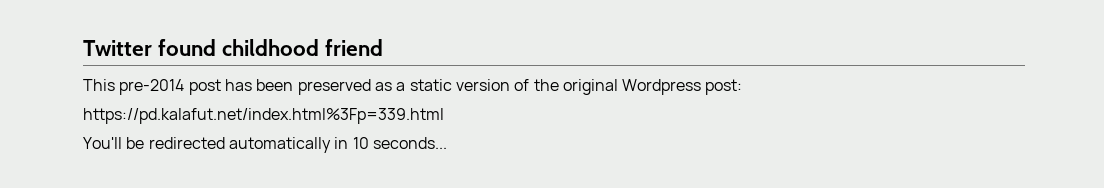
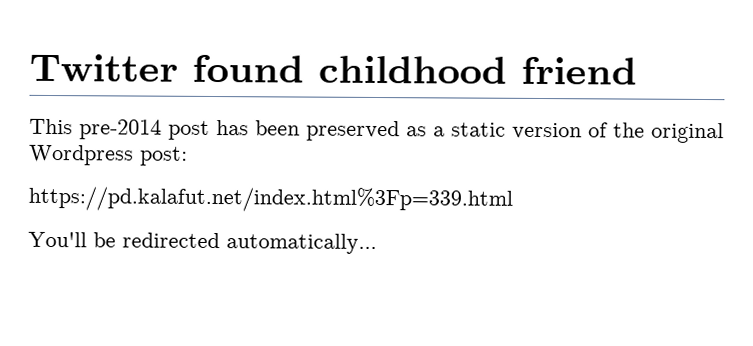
[228,137,447,153] automatically in 10 seconds... -> [226,233,377,255] automatically...

